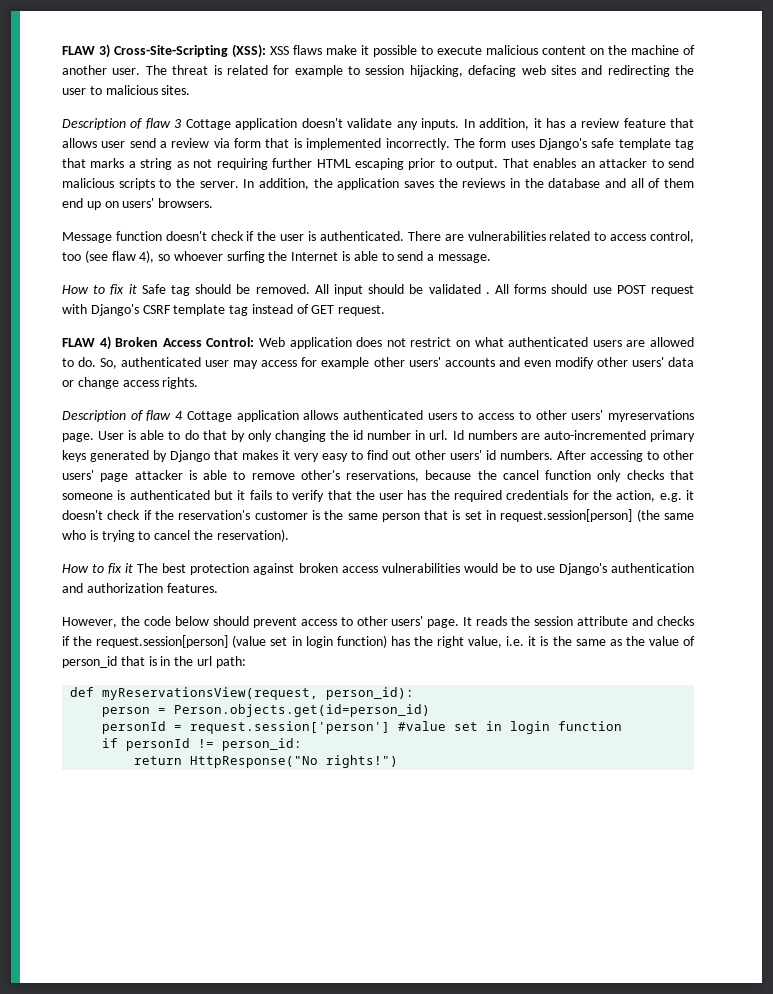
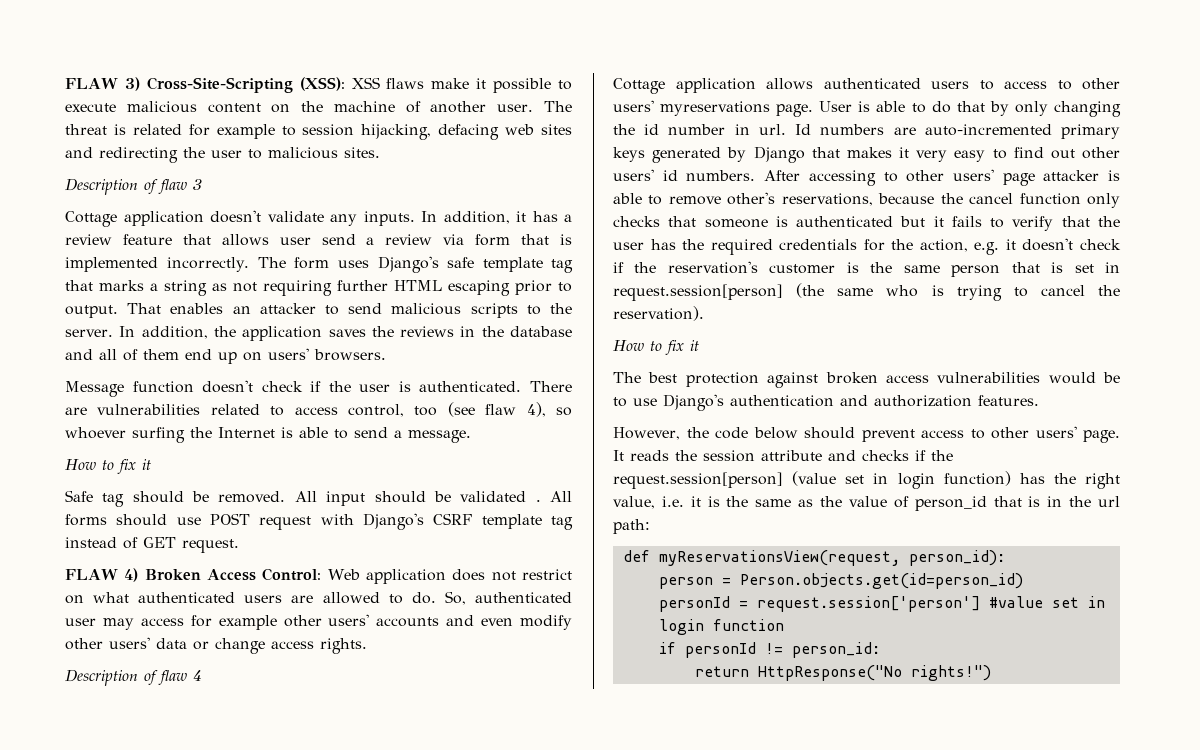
(183, 123) none -> (202, 184) //
(137, 289) none -> (151, 464) //
(184, 415) none -> (202, 675) //
(134, 568) none -> (699, 345) //

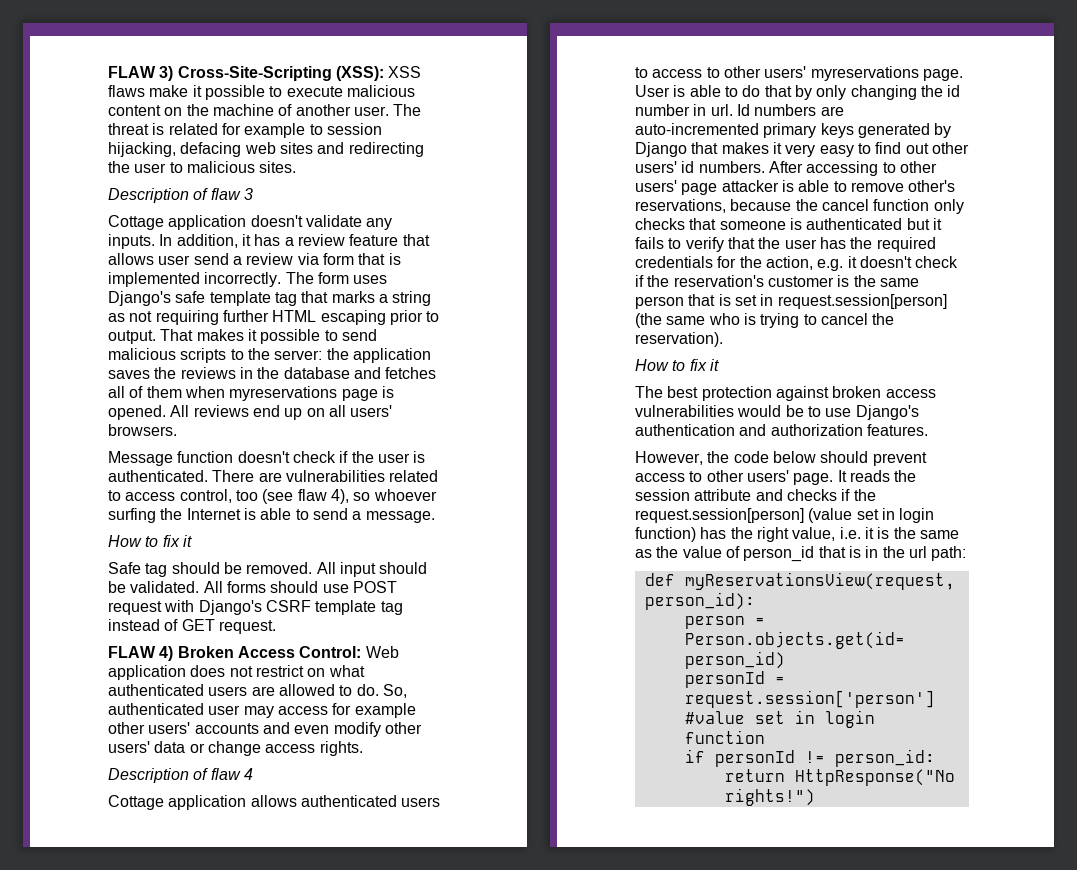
[170,303,316,314] enables an attacker -> [196,329,321,344] makes it possible
[65,326,208,339] server. In addition, -> [274,350,323,360] server:
(93, 354) none -> [385,367,437,379] fetches
(179, 354) none -> [184,386,394,401] [108,405,249,420] when myreservations page is opened. All reviews
(262, 356) none -> [328,405,346,417] all
[460,491,541,502] validated . -> [130,581,200,593] validated.

